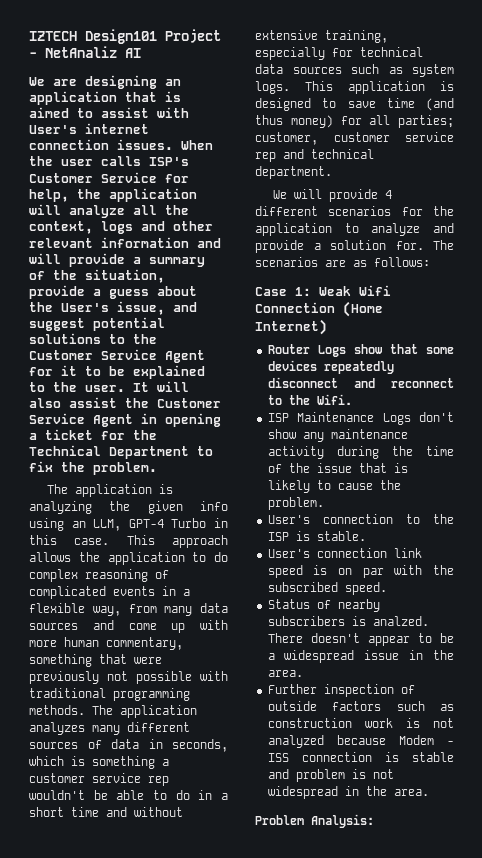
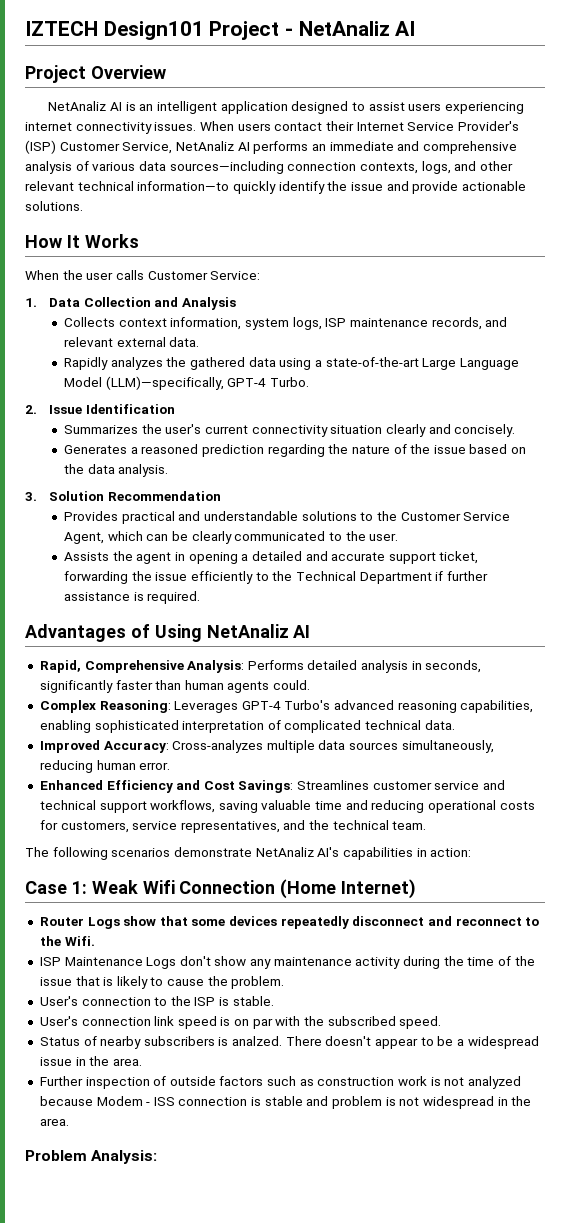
[29,75,181,89] [29,91,181,105] [29,107,189,118] [29,123,149,134] [29,139,213,150] [29,156,189,166] [29,172,189,183] [29,188,197,202] [29,204,189,218] [29,221,213,234] [29,237,221,248] [29,253,205,267] [29,269,165,283] [29,285,197,299] [29,301,197,315] [29,317,165,331] We are designing an application that is aimed to assist with User's internet connection issues. When the user calls ISP's Customer Service for help, the application will analyze all the context, logs and other relevant information and will provide a summary of the situation, provide a guess about the User's issue, and suggest potential -> [25,65,166,83] [48,101,524,114] [25,121,519,134] [25,140,517,154] [25,161,513,174] [25,181,526,194] [25,201,83,211] [25,234,139,248] [25,270,261,280] [25,297,237,310] [64,317,508,330] [64,337,200,347] [64,357,519,370] [64,376,309,390] [25,404,175,414] [64,424,516,437] [64,444,527,457] [64,464,169,477] [25,491,221,501] [64,511,298,524] Project Overview // NetAnaliz AI is an intelligent application designed to assist users experiencing internet connectivity issues. When users contact their Internet Service Provider's (ISP) Customer Service, NetAnaliz AI performs an immediate and comprehensive analysis of various data sources—including connection contexts, logs, and other relevant technical information—to quickly identify the issue and provide actionable solutions. // How It Works // When the user calls Customer Service: // 1. Data Collection and Analysis // Collects context information, system logs, ISP maintenance records, and relevant external data. // Rapidly analyzes the gathered data using a state-of-the-art Large Language Model (LLM)—specifically, GPT-4 Turbo. // 2. Issue Identification // Summarizes the user's current connectivity situation clearly and concisely. // Generates a reasoned prediction regarding the nature of the issue based on the data analysis. // 3. Solution Recommendation // Provides practical and understandable
[165,350,205,363] [29,365,205,379] [29,381,189,392] [29,397,221,408] [29,413,221,427] [29,429,157,440] [29,445,213,459] [29,461,157,475] [47,484,174,497] [29,501,229,514] [29,518,228,531] [29,535,229,548] [29,552,228,565] [29,569,169,582] [29,586,190,599] [29,603,228,616] [29,620,228,633] [29,637,183,650] [29,654,162,667] [29,671,228,684] [29,688,190,701] [29,705,197,718] [29,722,190,735] [29,739,228,752] [29,756,169,769] [29,773,169,786] [29,790,228,800] [29,807,183,817] [255,30,388,43] [255,47,423,60] [255,64,454,77] [255,81,454,94] [255,98,454,111] [255,115,454,128] [255,132,454,145] [255,149,374,162] [255,166,332,179] [273,189,393,202] [255,206,454,216] [255,223,454,236] [255,240,454,253] [255,257,430,267] Agent for it to be explained to the user. It will also assist the Customer Service Agent in opening a ticket for the Technical Department to fix the problem. // The application is analyzing the given info using an LLM, GPT-4 Turbo in this case. This approach allows the application to do complex reasoning of complicated events in a flexible way, from many data sources and come up with more human commentary, something that were previously not possible with traditional programming methods. The application analyzes many different sources of data in seconds, which is something a customer service rep wouldn't be able to do in a short time and without extensive training, especially for technical data sources such as system logs. This application is designed to save time (and thus money) for all parties; customer, customer service rep and technical department. // We will provide 4 different scenarios for the application to analyze and provide a solution for. The scenarios are as follows: -> [64,531,399,544] [64,551,479,564] [64,571,488,584] [64,591,201,604] [25,624,311,642] [39,660,482,673] [39,680,311,693] [39,700,534,713] [39,720,455,733] [39,740,494,753] [39,760,171,773] [39,780,506,793] [39,800,535,813] [39,820,427,833] [25,847,472,860] Agent, which can be clearly communicated to the user. // Assists the agent in opening a detailed and accurate support ticket, forwarding the issue efficiently to the Technical Department if further assistance is required. // Advantages of Using NetAnaliz AI // Rapid, Comprehensive Analysis: Performs detailed analysis in seconds, significantly faster than human agents could. // Complex Reasoning: Leverages GPT-4 Turbo's advanced reasoning capabilities, enabling sophisticated interpretation of complicated technical data. // Improved Accuracy: Cross-analyzes multiple data sources simultaneously, reducing human error. // Enhanced Efficiency and Cost Savings: Streamlines customer service and technical support workflows, saving valuable time and reducing operational costs for customers, service representatives, and the technical team. // The following scenarios demonstrate NetAnaliz AI's capabilities in action:

